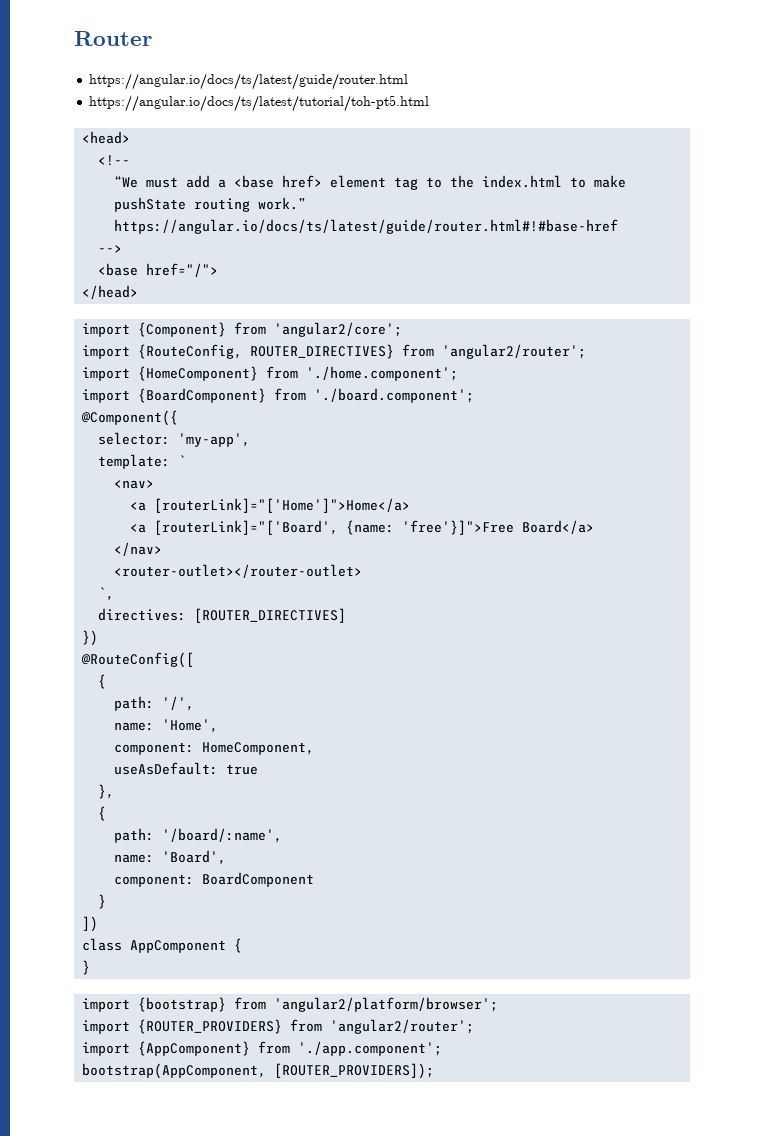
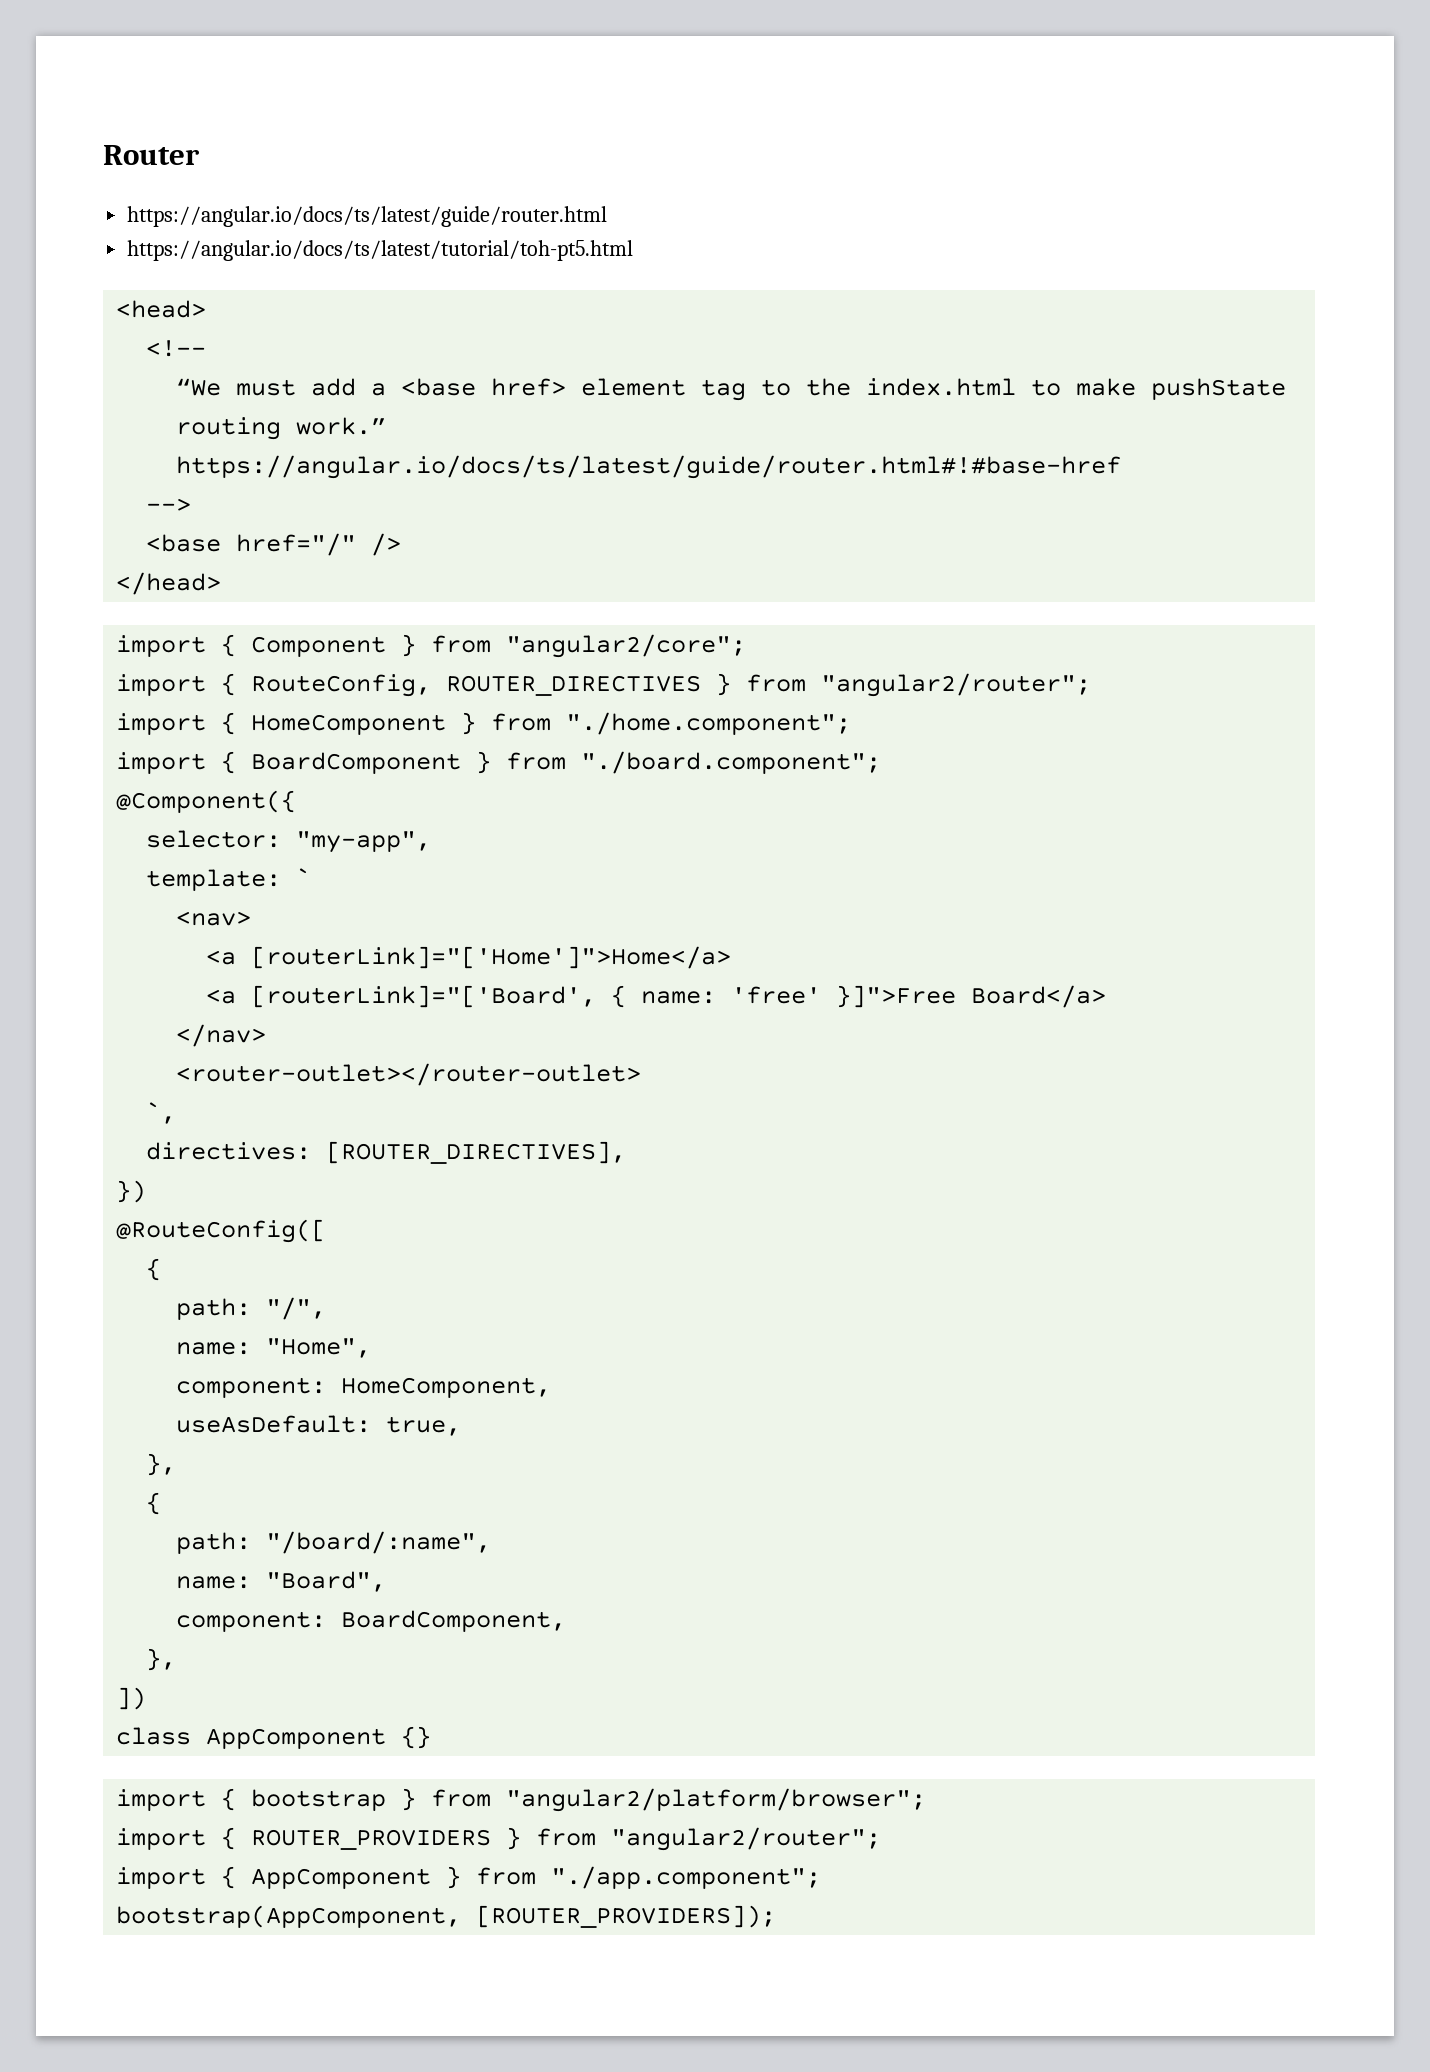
[146,263,219,277] href="/"> -> [236,533,402,556] href="/" />
[138,322,403,337] [82,344,587,359] [82,366,459,381] [82,388,475,403] {Component} from 'angular2/core'; // import {RouteConfig, ROUTER_DIRECTIVES} from 'angular2/router'; // import {HomeComponent} from './home.component'; // import {BoardComponent} from './board.component'; -> [221,634,747,658] [116,673,1092,697] [116,712,852,735] [116,751,882,774] { Component } from "angular2/core"; // import { RouteConfig, ROUTER_DIRECTIVES } from "angular2/router"; // import { HomeComponent } from "./home.component"; // import { BoardComponent } from "./board.component";
[178,433,251,447] 'my-app', -> [296,831,432,853] "my-app",
[346,520,515,535] {name: 'free'}]">Free -> [611,985,957,1008] { name: 'free' }]">Free
[194,608,347,623] [ROUTER_DIRECTIVES] -> [326,1141,627,1164] [ROUTER_DIRECTIVES],
[162,696,195,711] [114,719,219,733] '/', // name: 'Home', -> [266,1297,327,1320] [176,1338,372,1358] "/", // name: "Home",
[226,764,259,775] true -> [386,1416,462,1436] true,
[162,828,283,843] [114,850,227,865] [114,872,315,887] [98,894,107,909] '/board/:name', // name: 'Board', // component: BoardComponent // } -> [266,1531,492,1554] [176,1571,387,1592] [176,1610,567,1632] [146,1648,177,1671] "/board/:name", // name: "Board", // component: BoardComponent, // },
[234,938,243,953] [82,960,91,975] [82,997,499,1012] [82,1019,475,1034] [82,1041,443,1056] { // } // import {bootstrap} from 'angular2/platform/browser'; // import {ROUTER_PROVIDERS} from 'angular2/router'; // import {AppComponent} from './app.component'; -> [401,1726,432,1749] [116,1788,927,1812] [116,1827,882,1851] [116,1866,822,1889] {} // import { bootstrap } from "angular2/platform/browser"; // import { ROUTER_PROVIDERS } from "angular2/router"; // import { AppComponent } from "./app.component";

